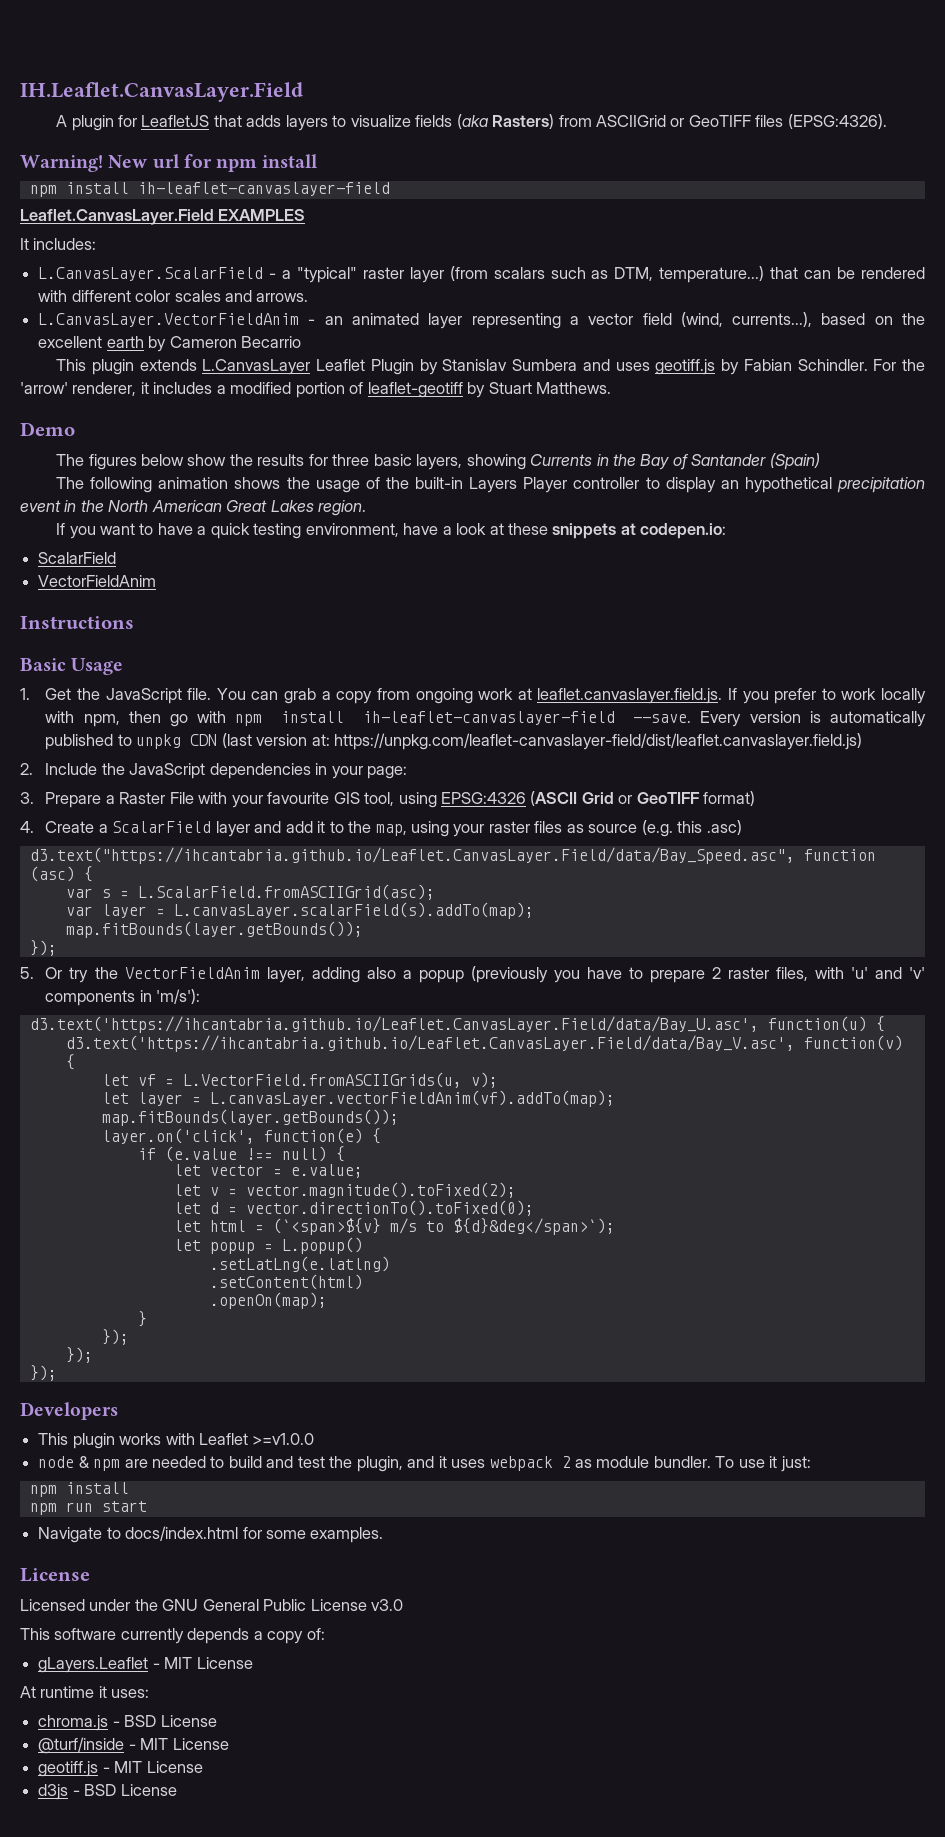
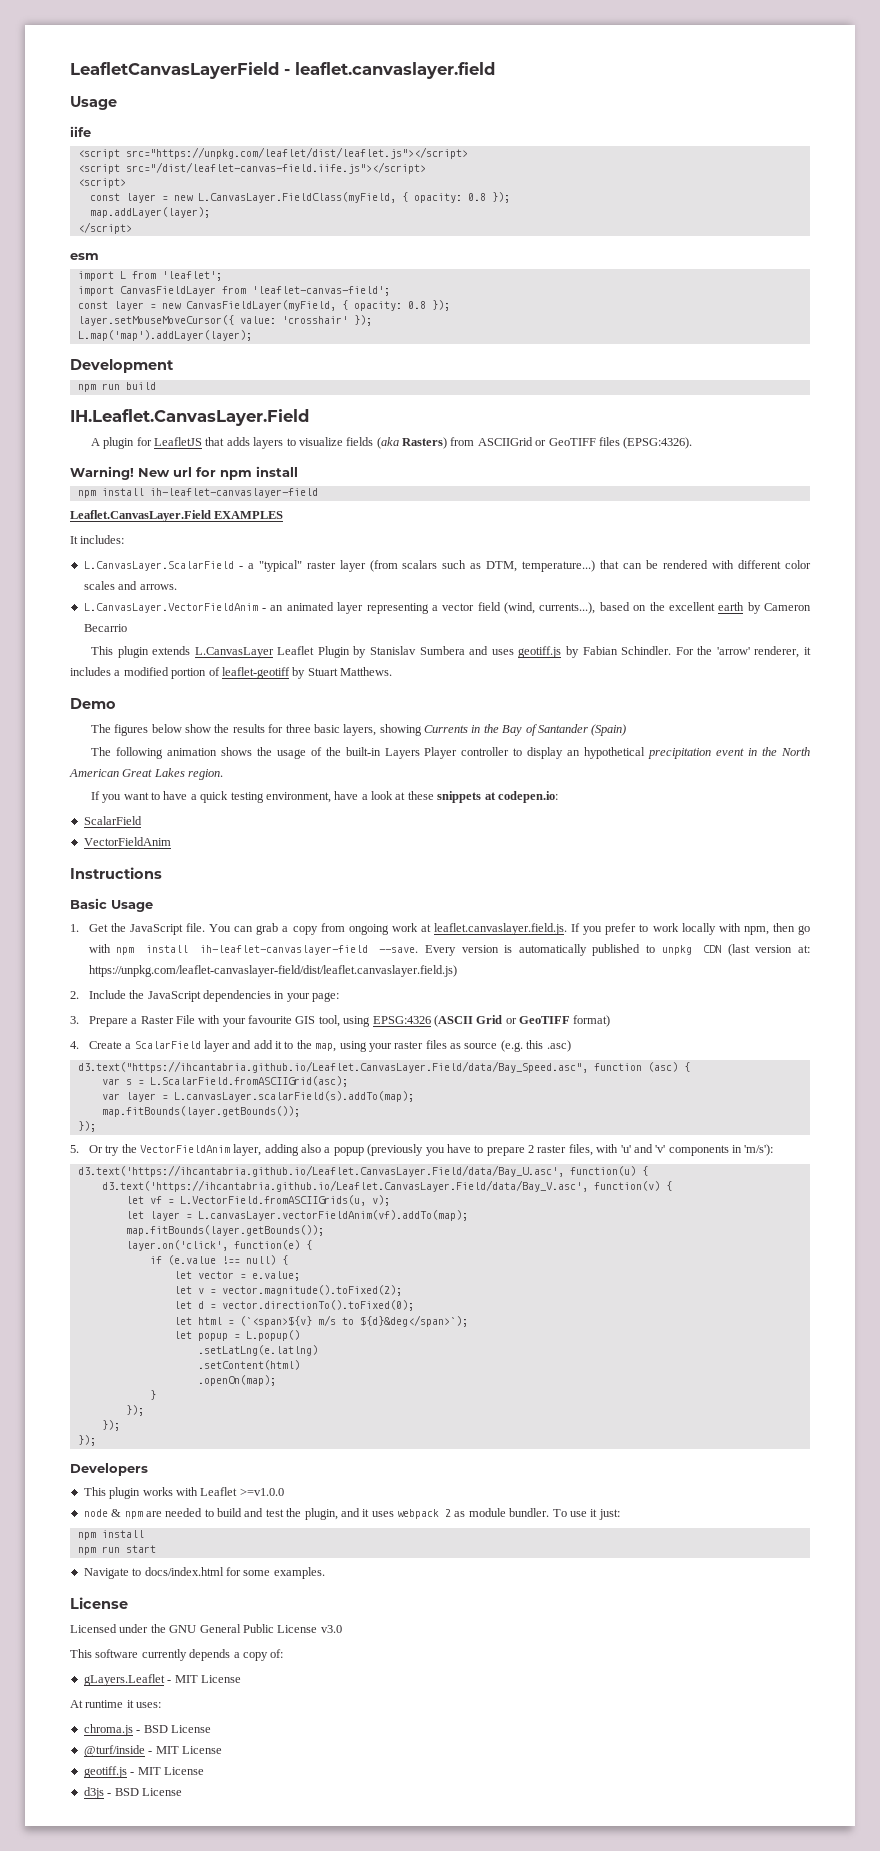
(20, 92) none -> [70,62,495,79] [70,96,117,110] [70,126,91,137] [77,147,468,159] [77,162,426,174] [77,178,126,188] [89,192,510,203] [89,207,210,218] [77,222,132,234] [70,253,99,260] [77,271,222,281] [77,286,390,296] [77,300,450,311] [77,315,372,326] [77,330,252,341] [70,359,174,373] [77,382,156,392] LeafletCanvasLayerField - leaflet.canvaslayer.field // Usage // iife // <script src="https://unpkg.com/leaflet/dist/leaflet.js"></script> // <script src="/dist/leaflet-canvas-field.iife.js"></script> // <script> // const layer = new L.CanvasLayer.FieldClass(myField, { opacity: 0.8 }); // map.addLayer(layer); // </script> // esm // import L from 'leaflet'; // import CanvasFieldLayer from 'leaflet-canvas-field'; // const layer = new CanvasFieldLayer(myField, { opacity: 0.8 }); // layer.setMouseMoveCursor({ value: 'crosshair' }); // L.map('map').addLayer(layer); // Development // npm run build //

